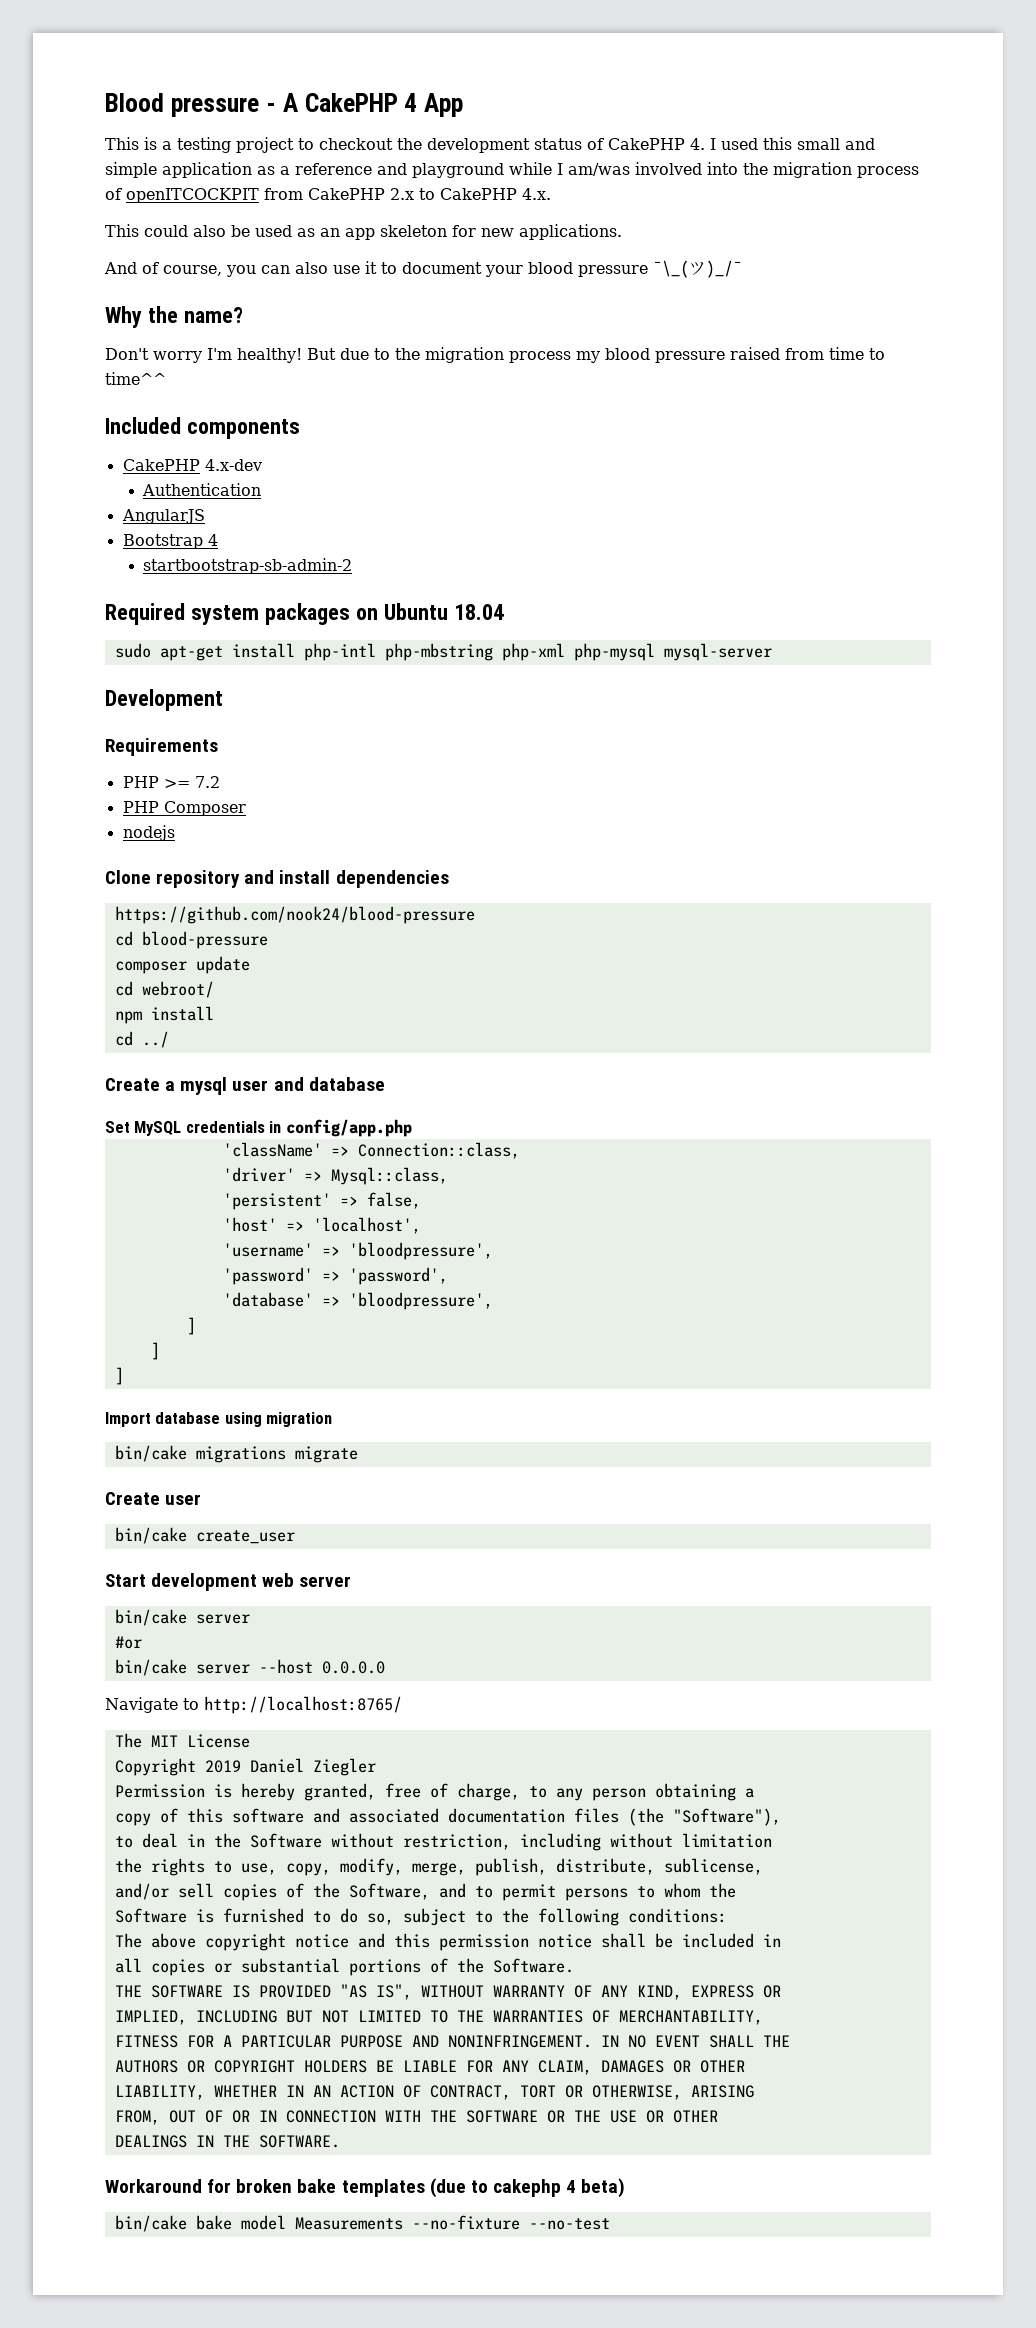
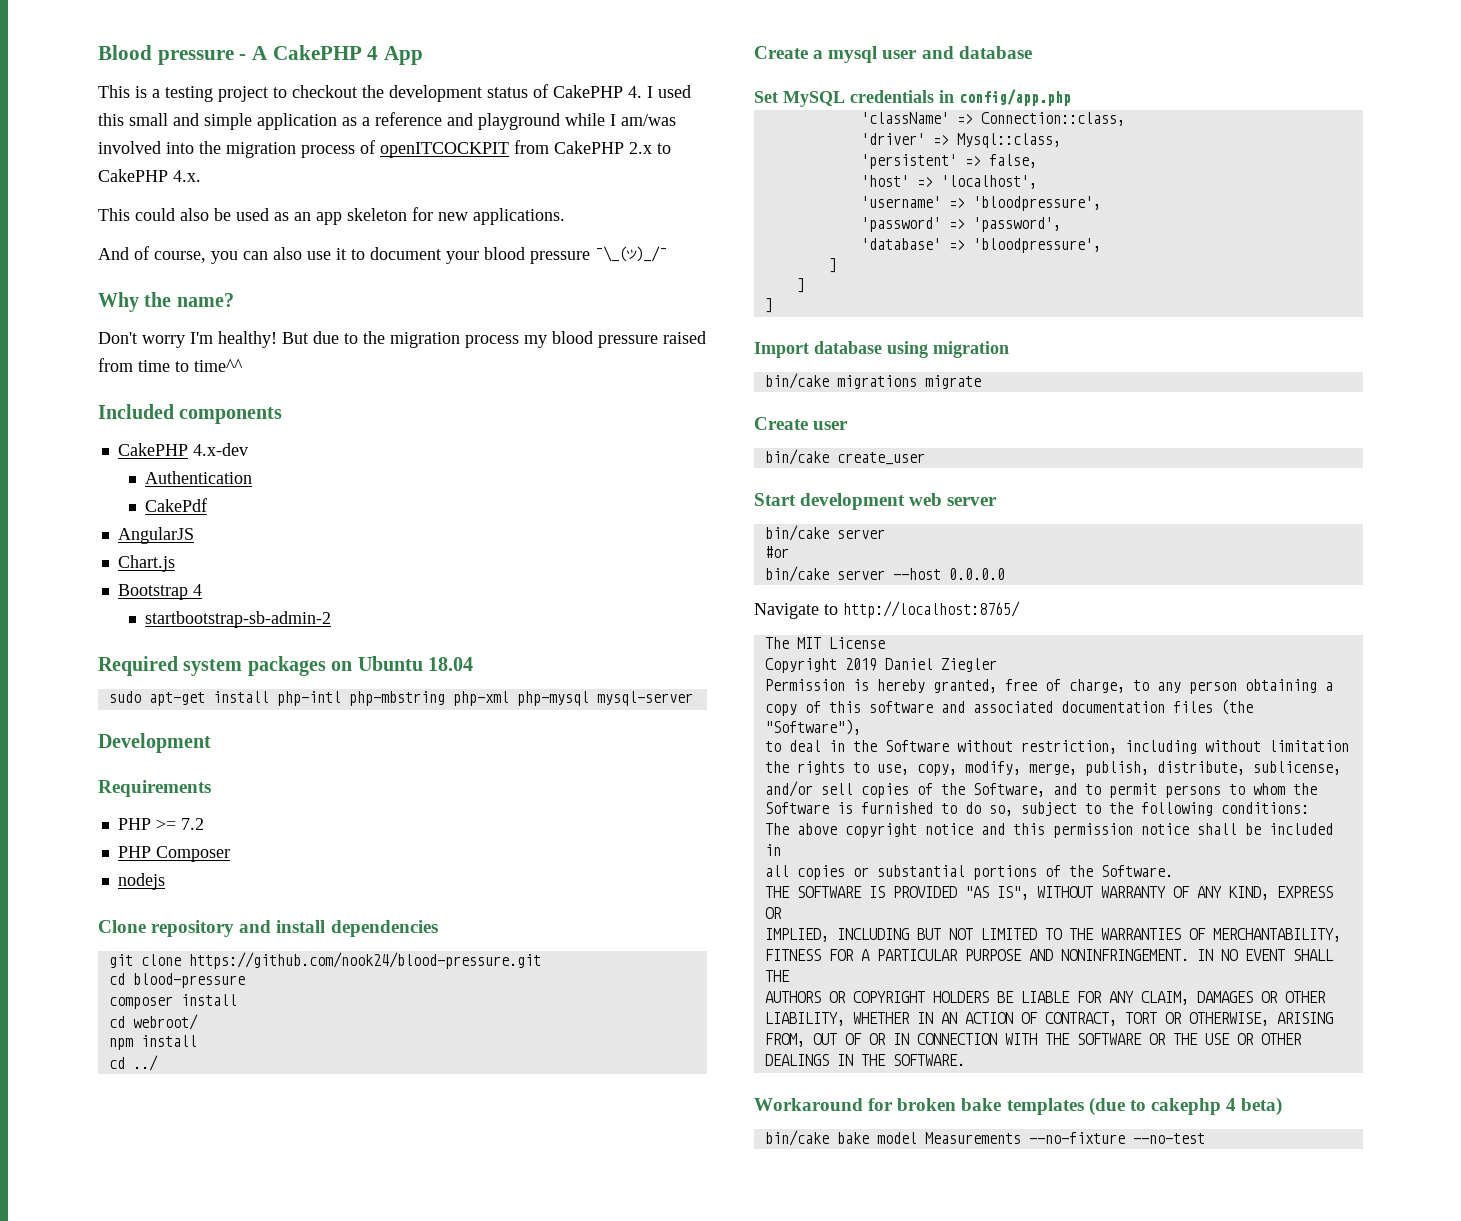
(262, 489) none -> [145,498,208,512] // CakePdf
(205, 516) none -> [117,555,175,572] // Chart.js
[114,906,475,924] https://github.com/nook24/blood-pressure -> [108,952,541,969] git clone https://github.com/nook24/blood-pressure.git
[195,956,250,974] update -> [180,994,237,1006] install

